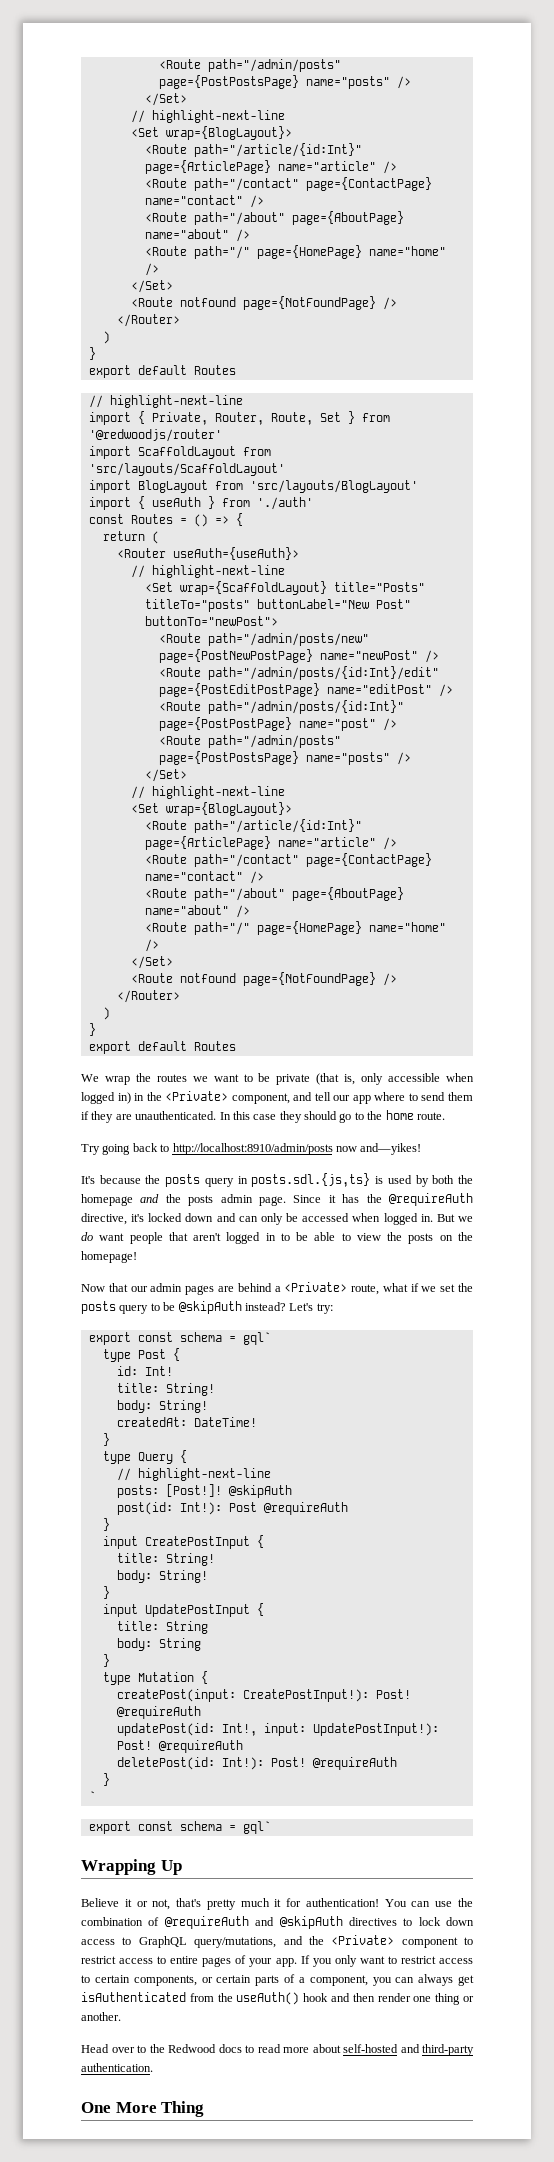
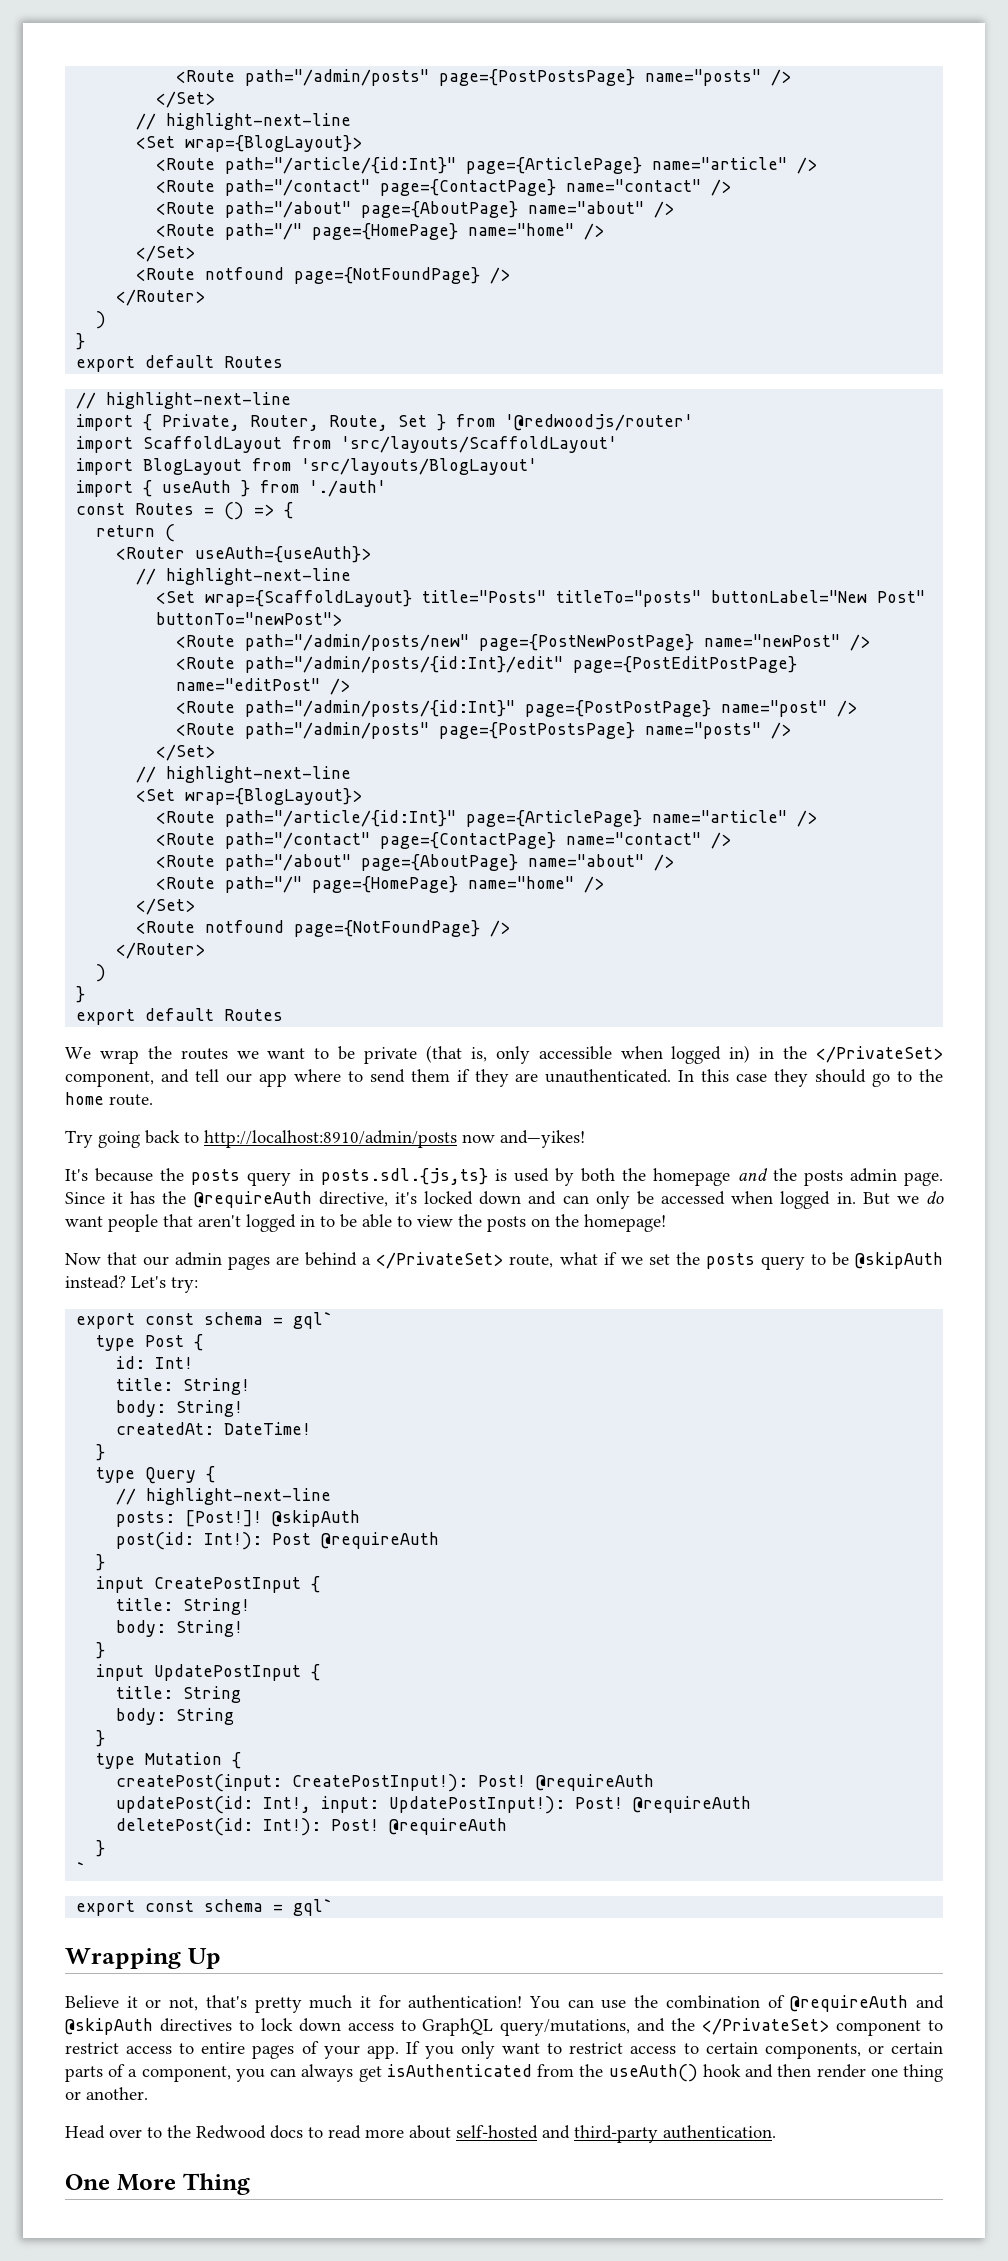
[165,1091,229,1101] <Private> -> [816,1046,944,1063] </PrivateSet>
[284,1282,348,1292] <Private> -> [376,1252,504,1269] </PrivateSet>
[331,1935,395,1945] <Private> -> [702,2018,830,2035] </PrivateSet>

